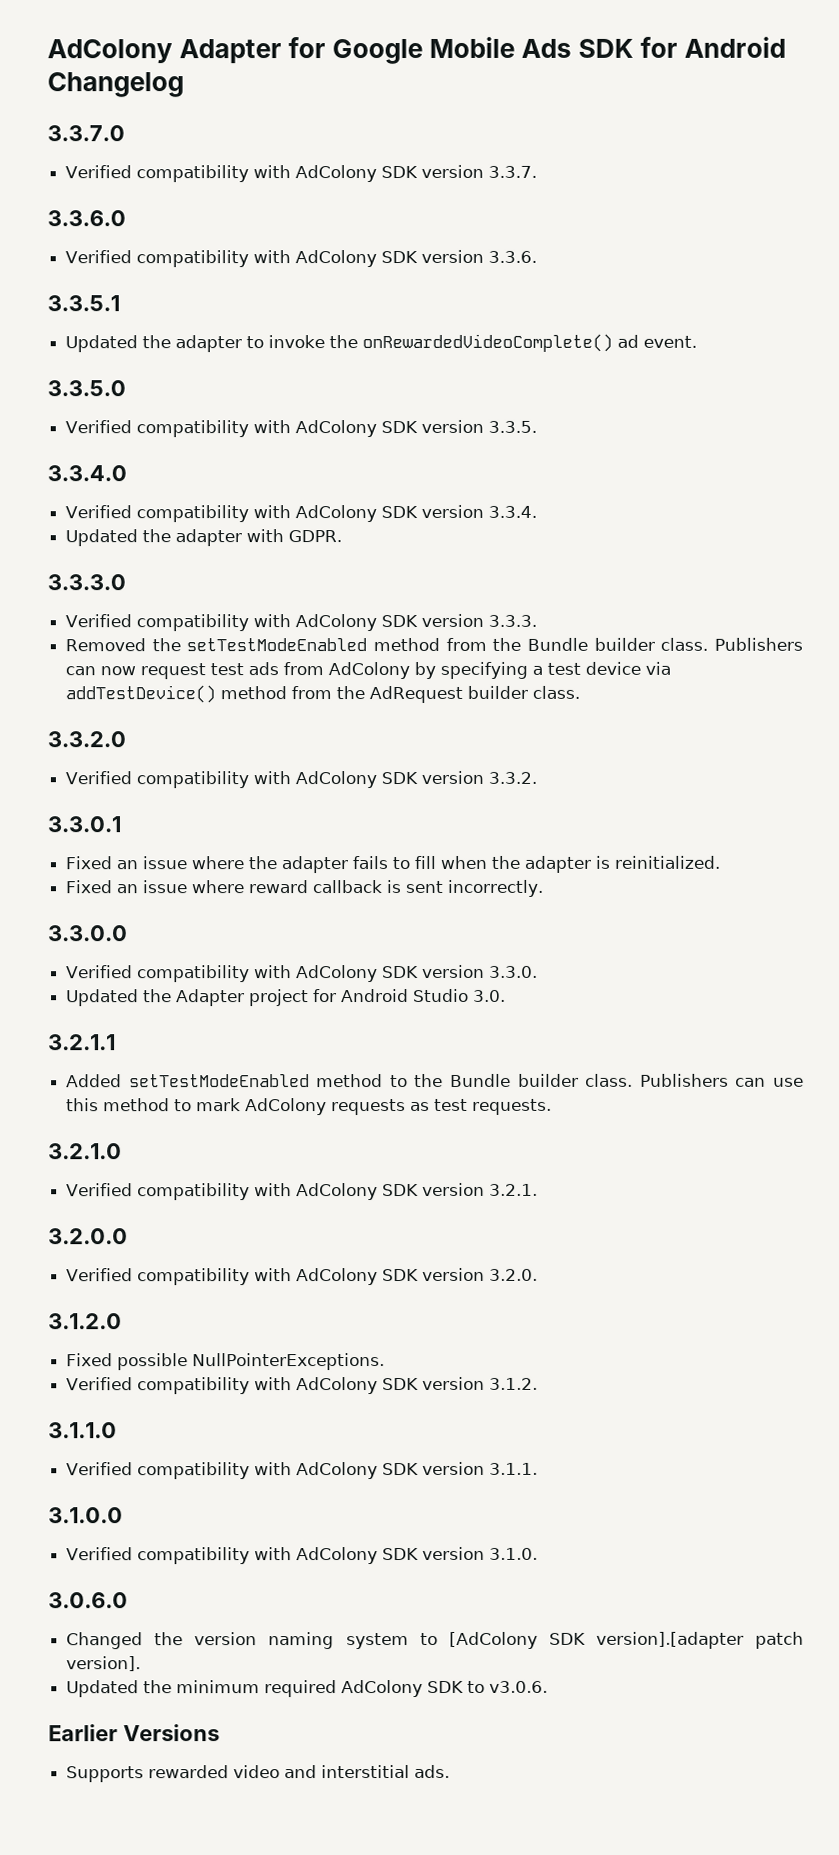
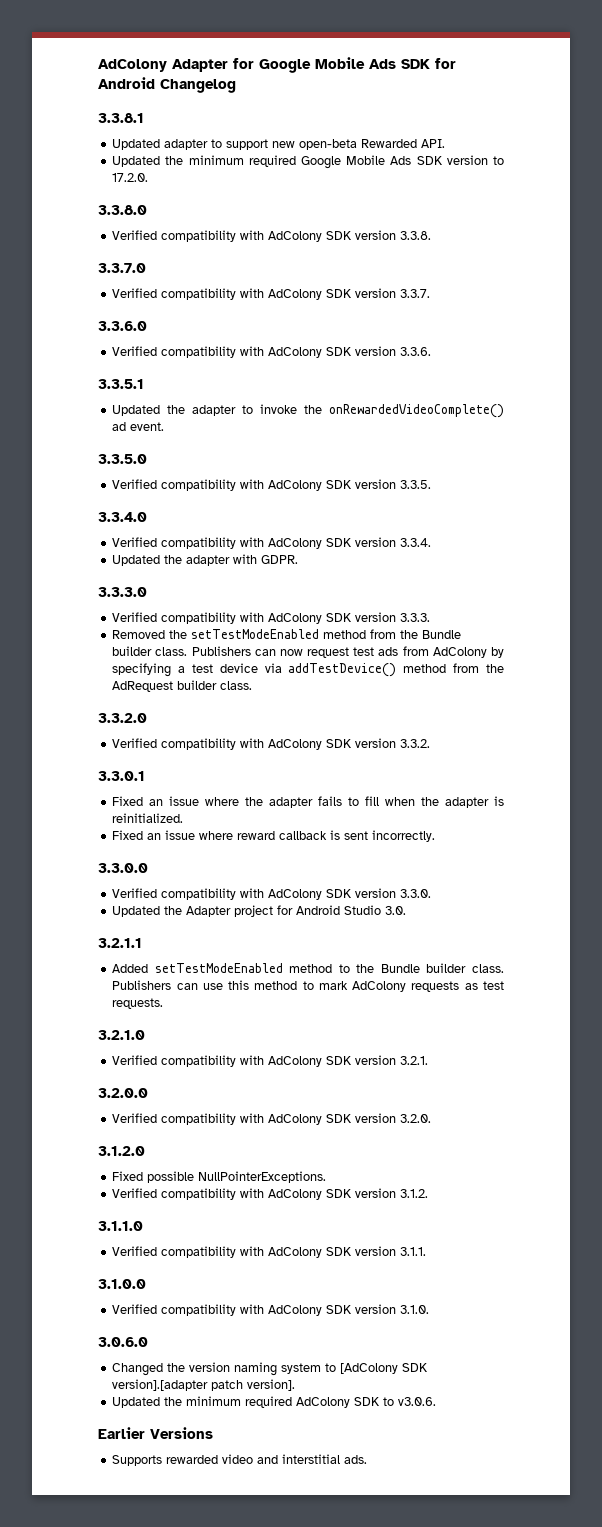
(184, 85) none -> [98,113,144,123] [112,139,446,150] [112,155,504,169] [112,173,149,182] [98,205,147,215] [112,230,432,242] // 3.3.8.1 // Updated adapter to support new open-beta Rewarded API. // Updated the minimum required Google Mobile Ads SDK version to 17.2.0. // 3.3.8.0 // Verified compatibility with AdColony SDK version 3.3.8.

